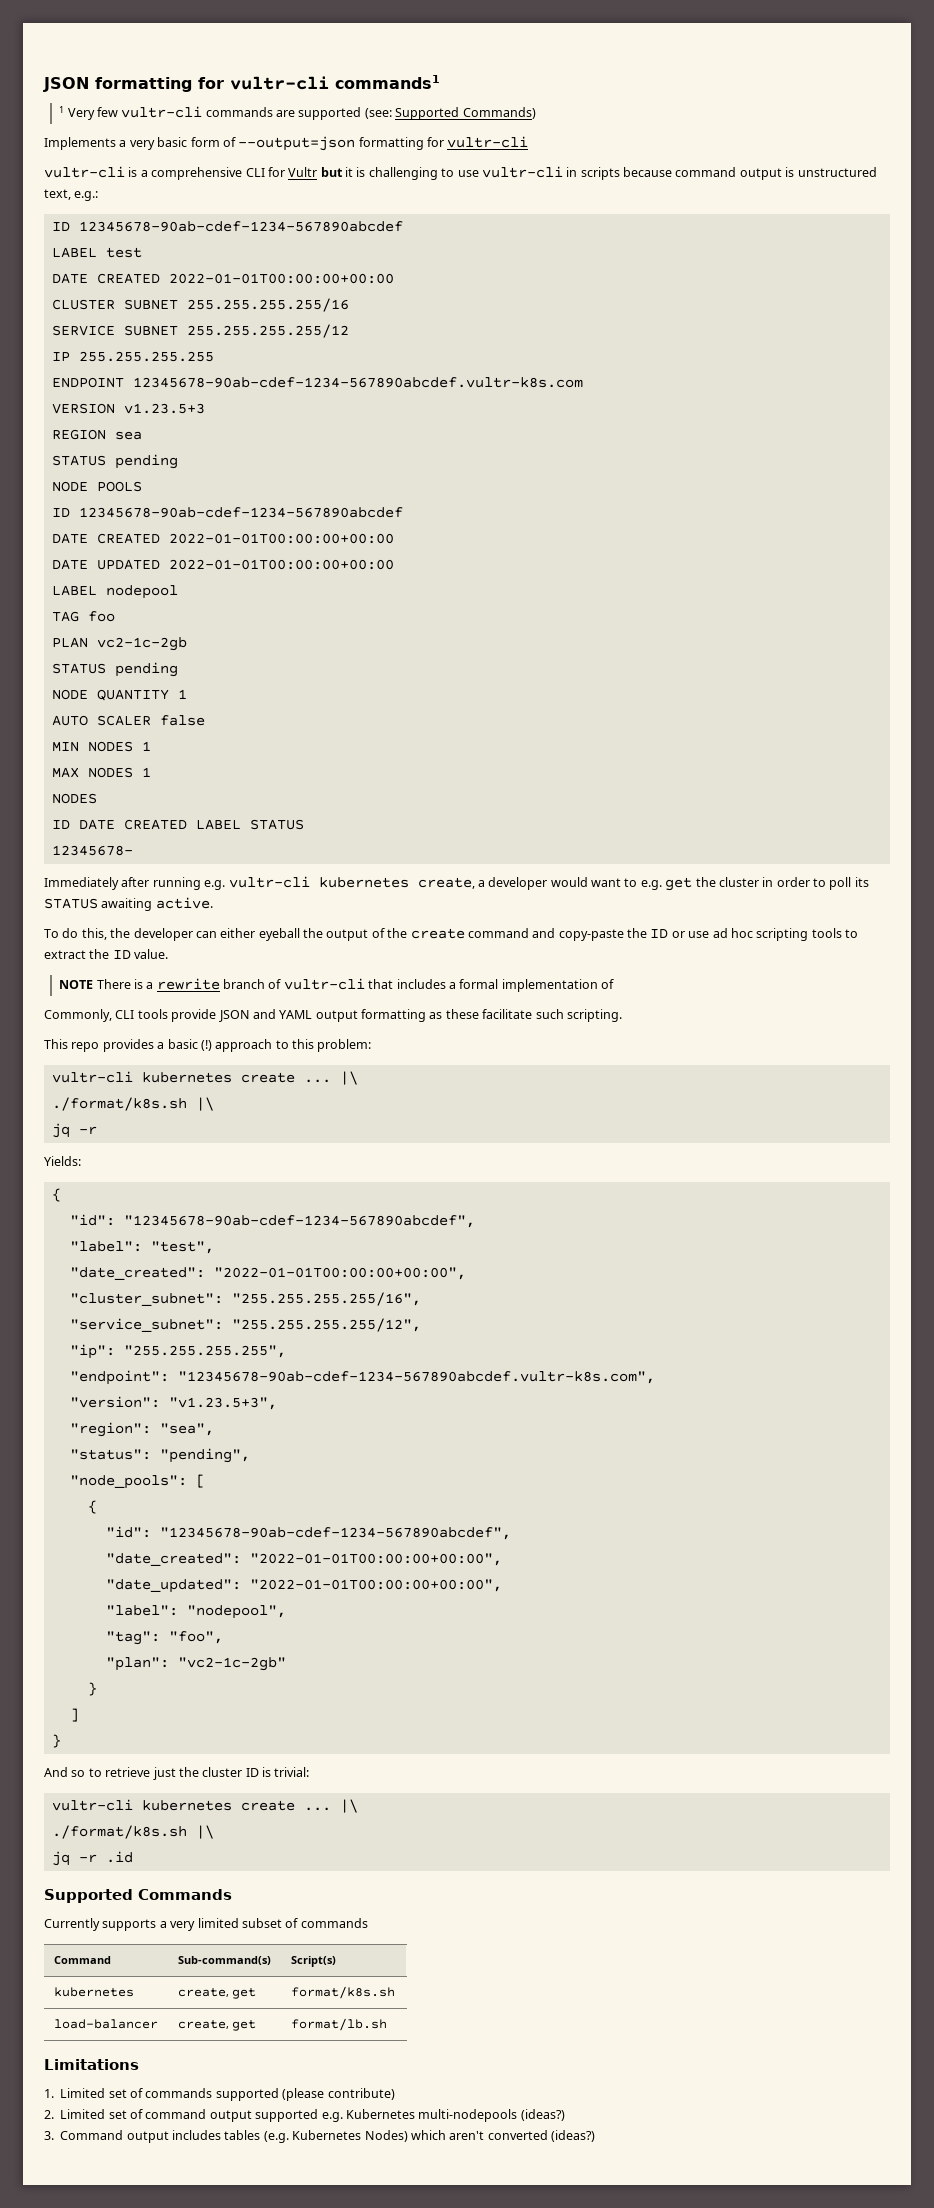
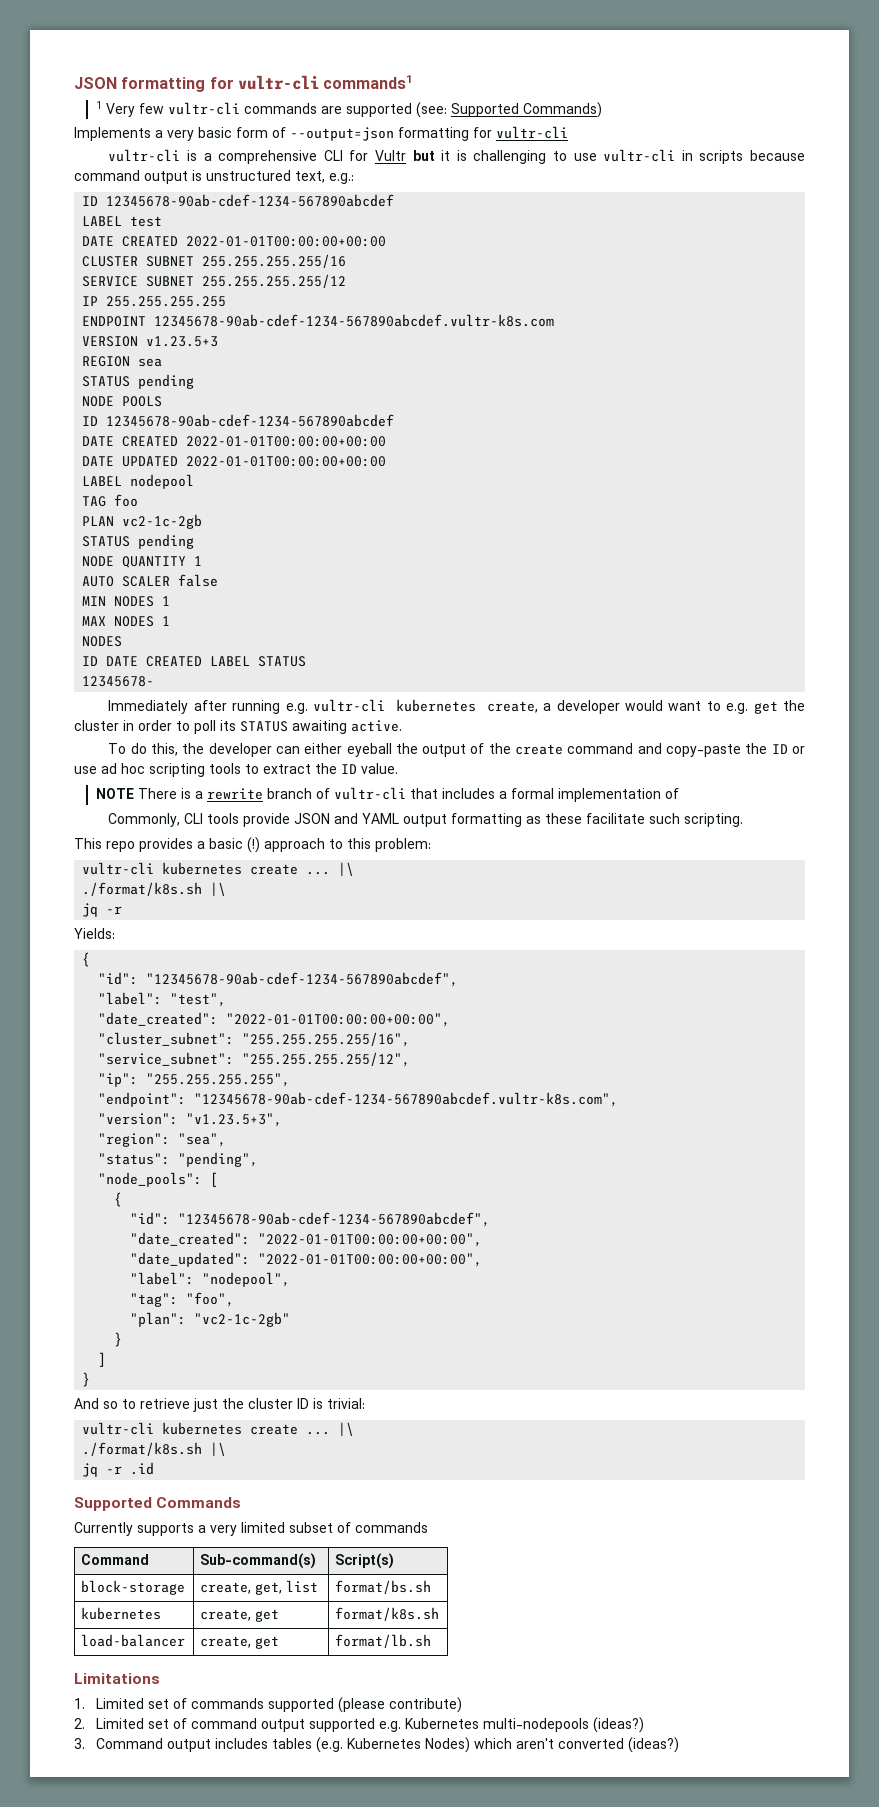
(336, 1961) none -> [81,1580,186,1595] [200,1580,319,1595] [335,1580,432,1594] // block-storage | create, get, list | format/bs.sh

